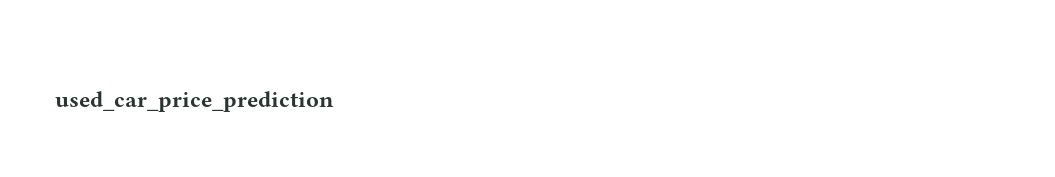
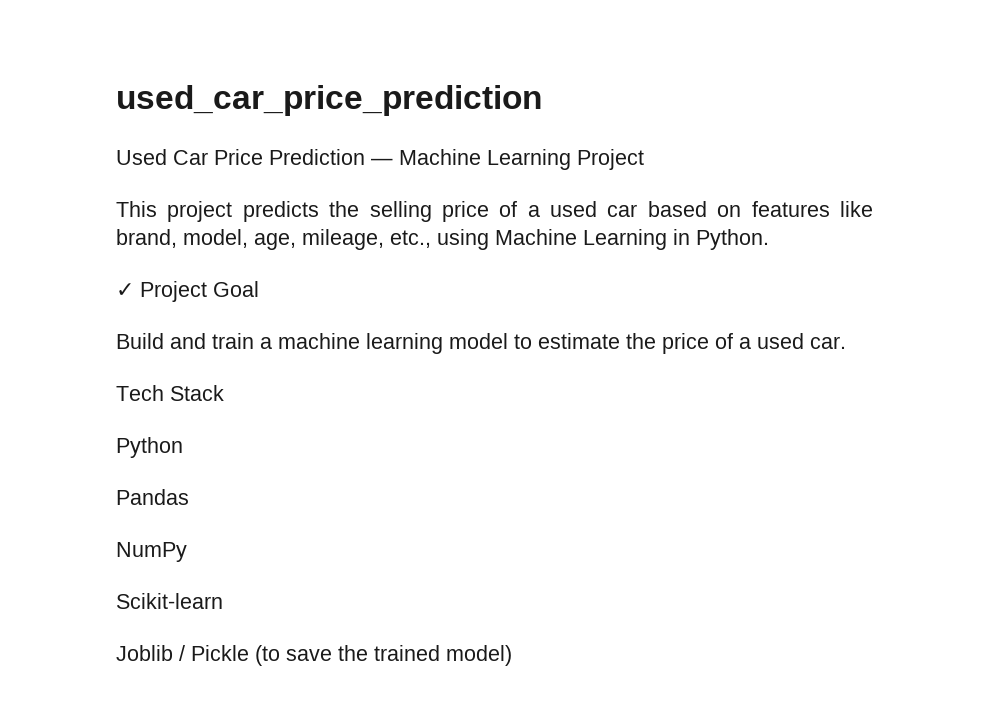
(334, 101) none -> [116,149,644,170] [116,201,873,222] [116,229,769,250] [116,281,259,302] [116,333,846,354] [116,385,224,401] [116,437,183,458] [116,489,189,505] [116,542,187,562] [116,593,223,609] [116,645,512,666] // Used Car Price Prediction — Machine Learning Project // This project predicts the selling price of a used car based on features like brand, model, age, mileage, etc., using Machine Learning in Python. // ✓ Project Goal // Build and train a machine learning model to estimate the price of a used car. // Tech Stack // Python // Pandas // NumPy // Scikit-learn // Joblib / Pickle (to save the trained model)

